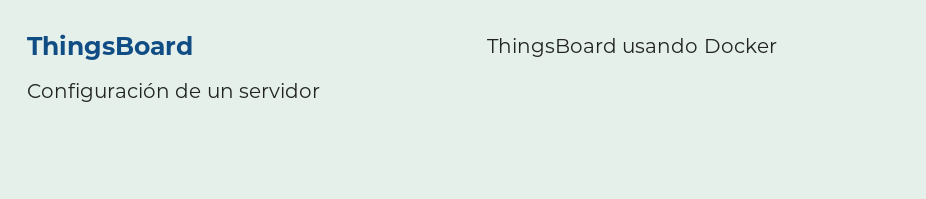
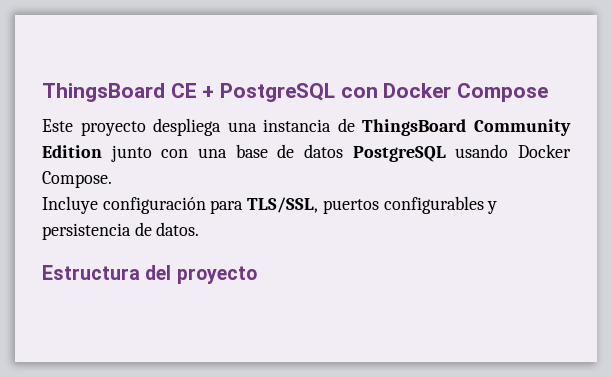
[27,34,193,60] [27,83,321,102] [487,38,777,57] ThingsBoard // Configuración de un servidor ThingsBoard usando Docker -> [42,83,549,102] [42,118,571,136] [42,144,571,162] [42,171,112,188] [42,196,498,214] [42,222,200,240] [42,265,257,284] ThingsBoard CE + PostgreSQL con Docker Compose // Este proyecto despliega una instancia de ThingsBoard Community Edition junto con una base de datos PostgreSQL usando Docker Compose. // Incluye configuración para TLS/SSL, puertos configurables y persistencia de datos. // Estructura del proyecto

